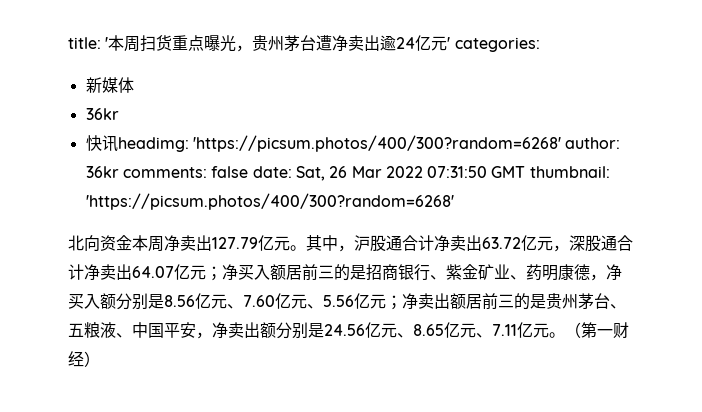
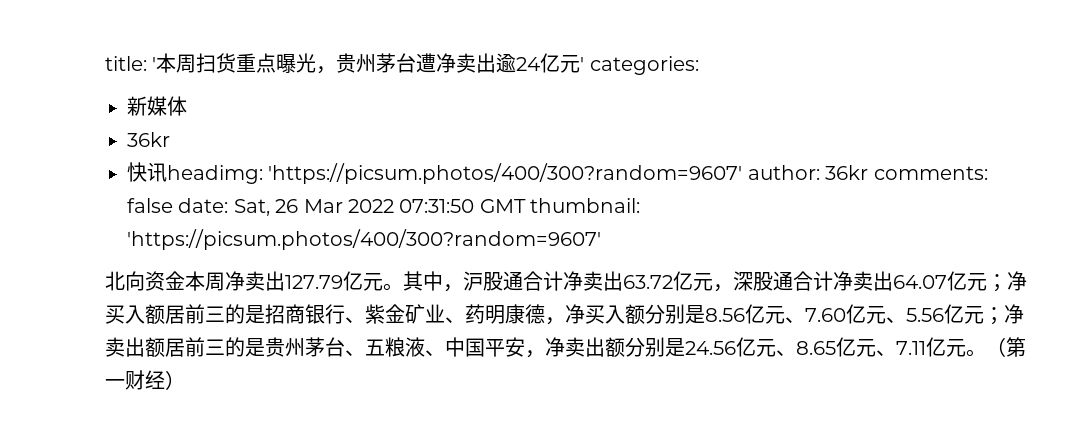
[192,135,561,152] 'https://picsum.photos/400/300?random=6268' -> [268,163,743,184] 'https://picsum.photos/400/300?random=9607'
[85,193,454,210] 'https://picsum.photos/400/300?random=6268' -> [127,229,601,250] 'https://picsum.photos/400/300?random=9607'

